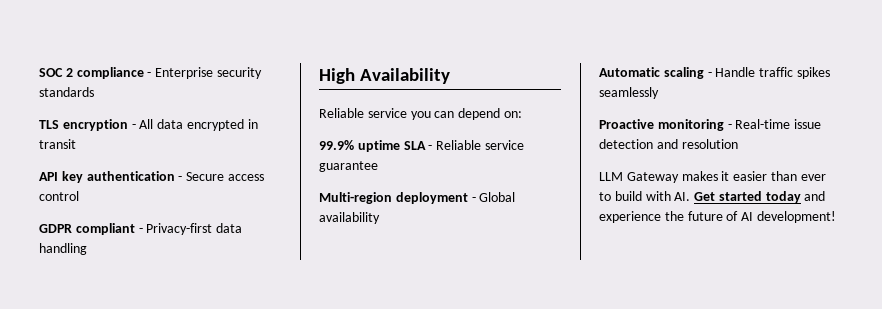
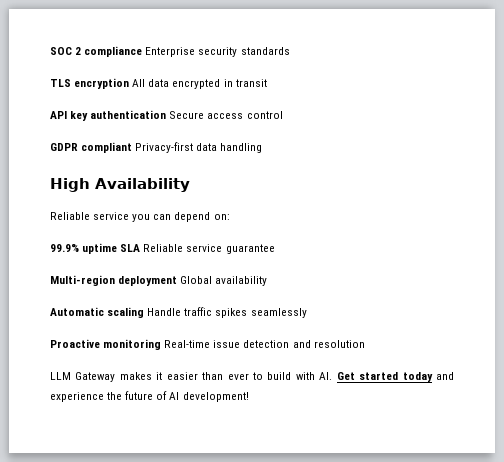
[147,72,152,77] - -> (143, 51) none
[131,124,136,129] - -> (130, 83) none
[178,176,183,181] - -> (167, 114) none
[138,228,143,233] - -> (133, 147) none
[428,145,433,150] - -> (141, 248) none
[471,197,476,202] - -> (178, 281) none
[707,72,712,77] - -> (145, 312) none
[727,124,732,129] - -> (162, 344) none

